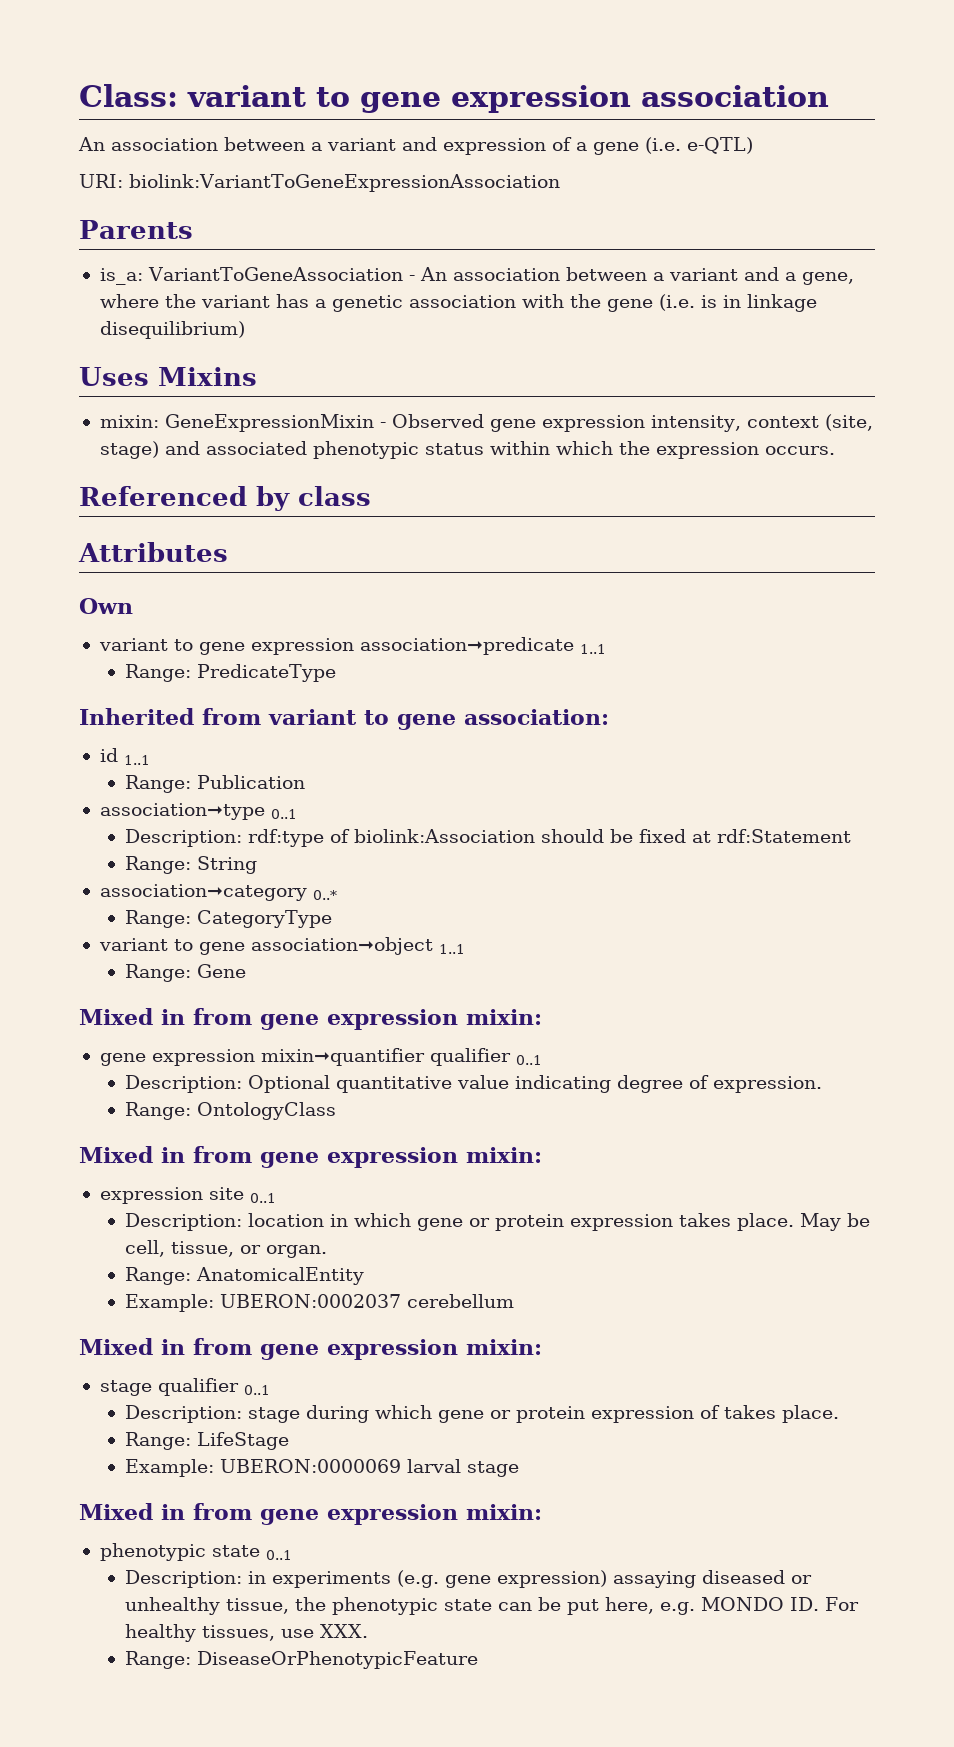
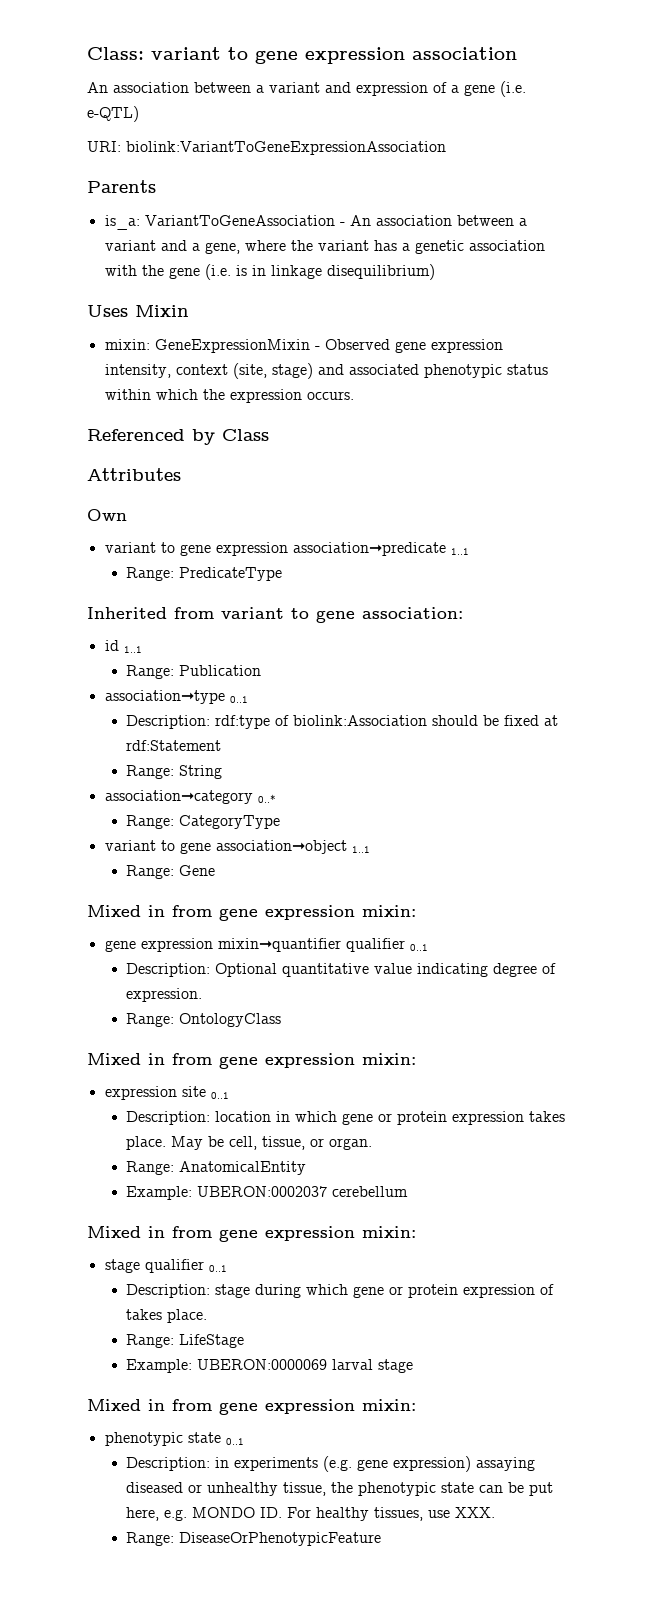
[158,367,257,386] Mixins -> [135,305,189,317] Mixin
[298,486,371,506] class -> [222,429,269,441] Class

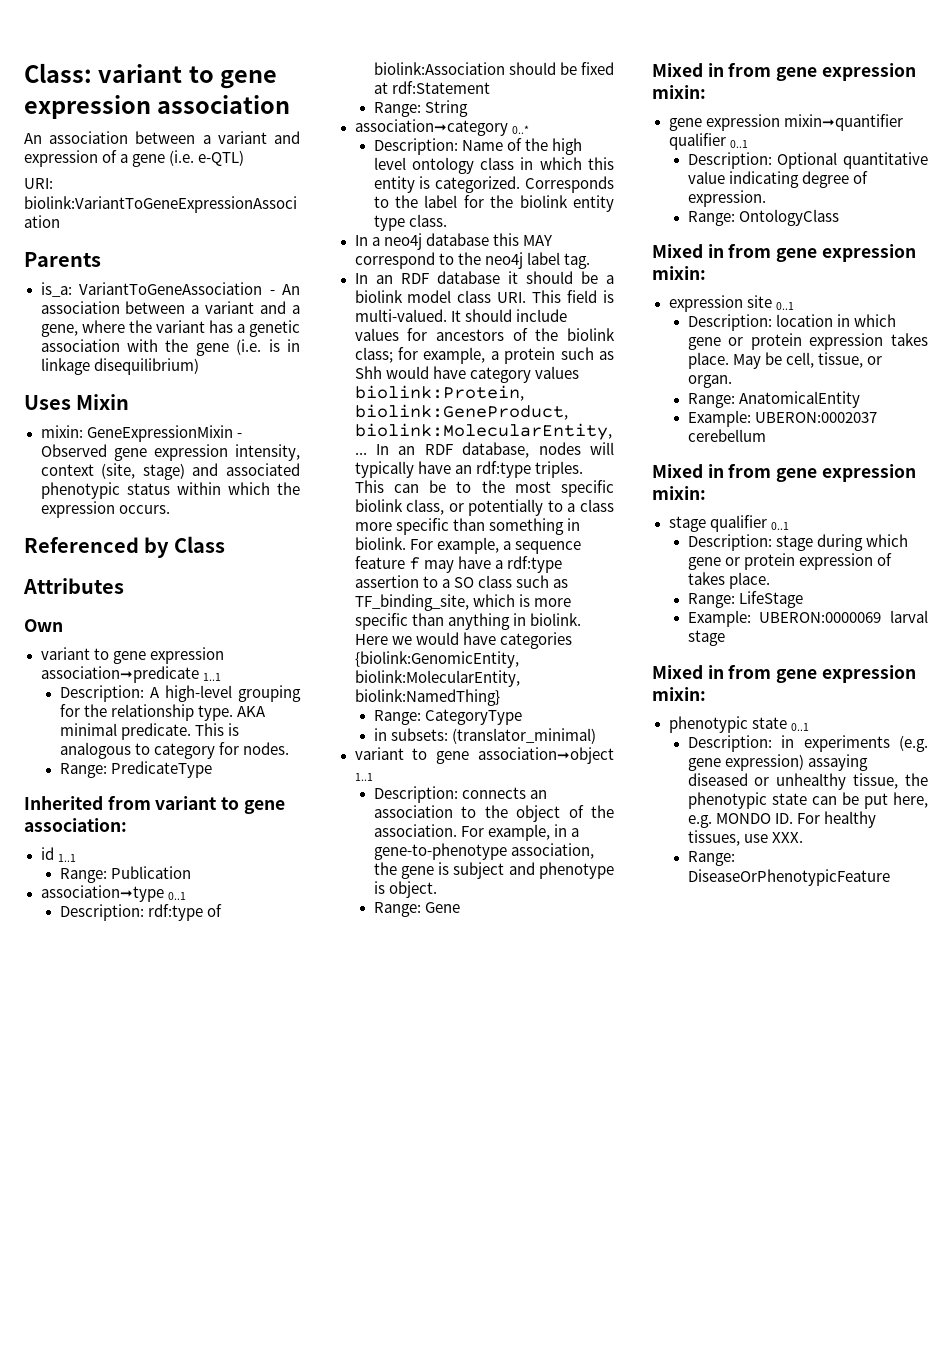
(469, 551) none -> [59,685,301,702] [59,704,266,721] [59,723,239,740] [59,742,289,759] // Description: A high-level grouping for the relationship type. AKA minimal predicate. This is analogous to category for nodes.
(276, 798) none -> [373,138,582,155] [373,157,614,174] [373,176,614,193] [373,195,614,212] [373,214,447,231] [354,233,552,250] [354,252,590,269] [354,271,614,284] [354,290,614,303] [354,309,567,322] [354,328,615,341] [354,347,614,364] [354,366,579,383] [354,385,524,401] [354,404,568,420] [354,423,612,440] [354,442,614,458] [354,461,583,478] [354,480,614,497] [354,499,614,516] [354,518,580,535] [354,537,581,554] [354,556,562,573] [354,575,568,588] [354,594,571,611] [354,613,581,630] [354,632,572,649] [354,651,519,668] [354,670,520,687] [354,689,500,706] // Description: Name of the high level ontology class in which this entity is categorized. Corresponds to the label for the biolink entity type class. // In a neo4j database this MAY correspond to the neo4j label tag. // In an RDF database it should be a biolink model class URI. This field is multi-valued. It should include values for ancestors of the biolink class; for example, a protein such as Shh would have category values biolink:Protein, biolink:GeneProduct, biolink:MolecularEntity, ... In an RDF database, nodes will typically have an rdf:type triples. This can be to the most specific biolink class, or potentially to a class more specific than something in biolink. For example, a sequence feature f may have a rdf:type assertion to a SO class such as TF_binding_site, which is more specific than anything in biolink. Here we would have categories {biolink:GenomicEntity, biolink:MolecularEntity, biolink:NamedThing}
(281, 822) none -> [373,728,596,744] // in subsets: (translator_minimal)
(370, 849) none -> [373,786,547,803] [373,805,614,822] [373,824,579,841] [373,843,594,860] [373,862,614,879] [373,881,437,898] // Description: connects an association to the object of the association. For example, in a gene-to-phenotype association, the gene is subject and phenotype is object.

